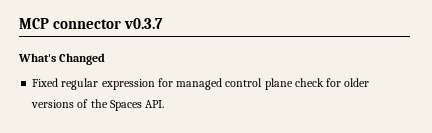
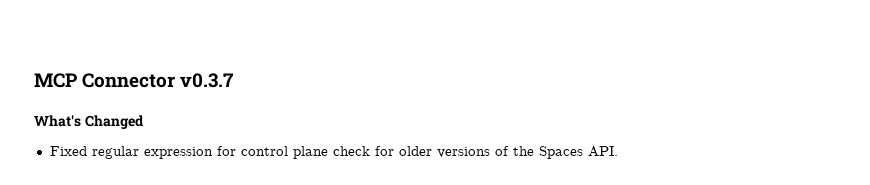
[52,19,121,29] connector -> [82,73,176,88] Connector
[176,78,223,90] managed -> (236, 151) none

